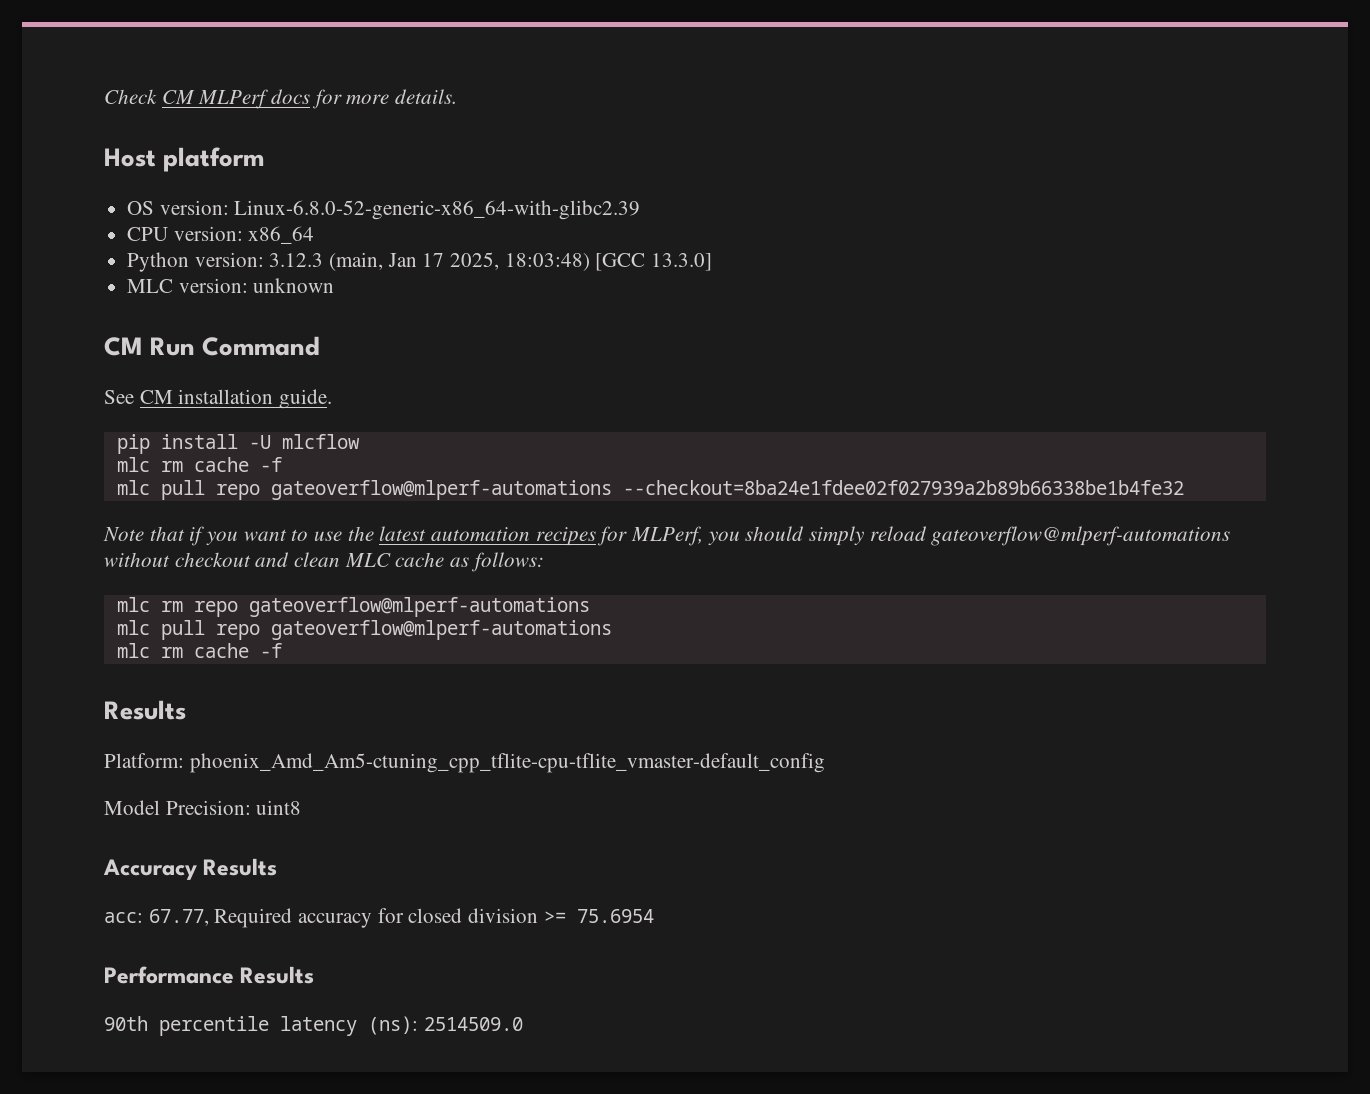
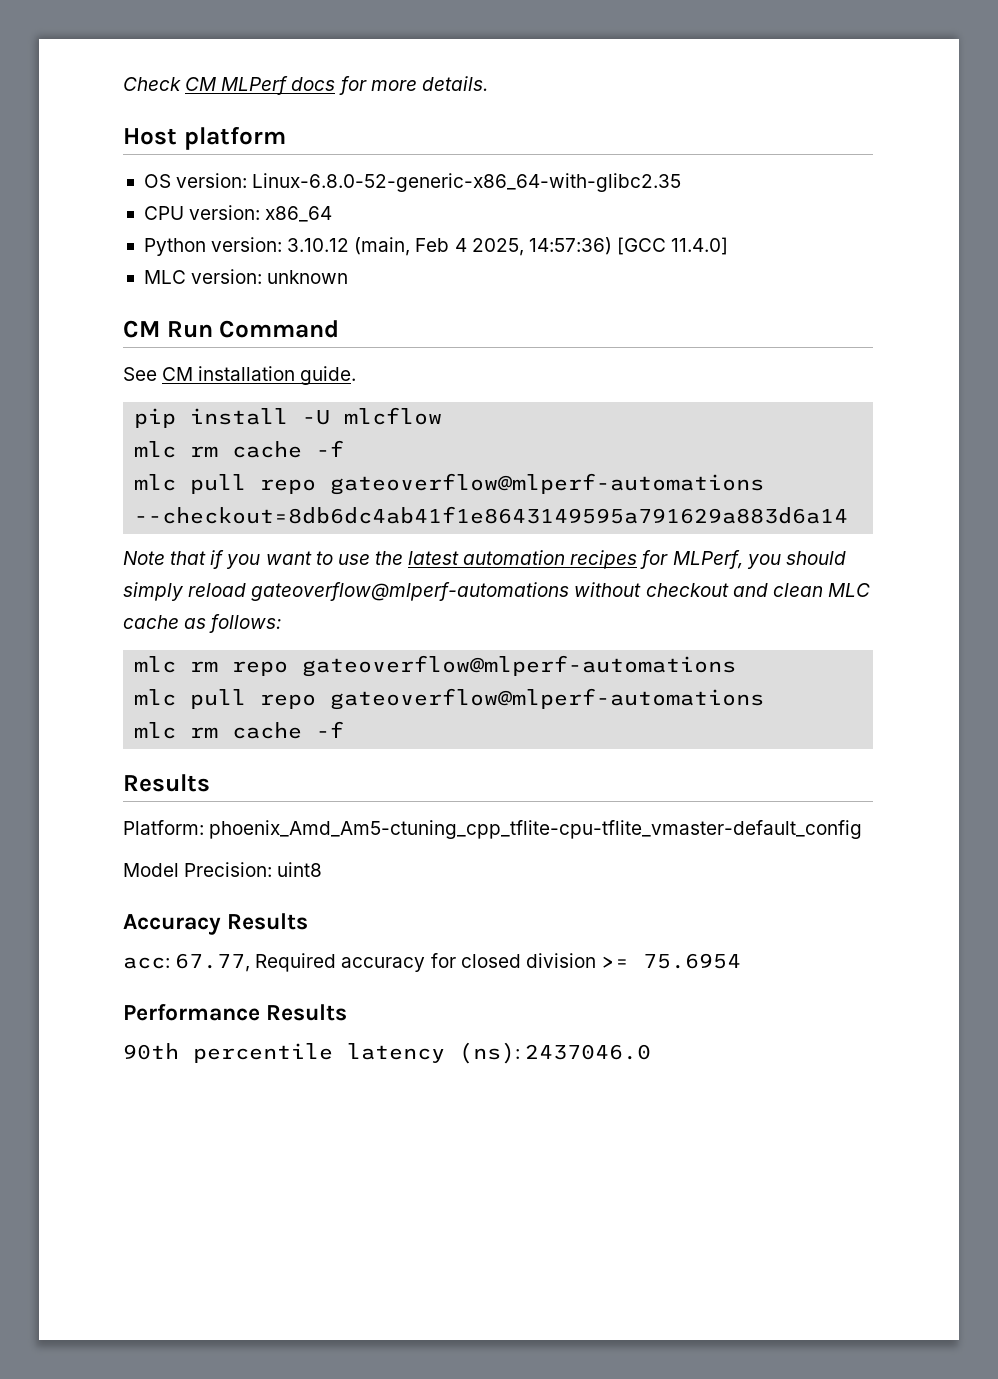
[234,200,641,220] Linux-6.8.0-52-generic-x86_64-with-glibc2.39 -> [252,173,682,192] Linux-6.8.0-52-generic-x86_64-with-glibc2.35
[269,252,713,271] 3.12.3 (main, Jan 17 2025, 18:03:48) [GCC 13.3.0] -> [287,237,729,256] 3.10.12 (main, Feb 4 2025, 14:57:36) [GCC 11.4.0]
[622,480,1184,495] --checkout=8ba24e1fdee02f027939a2b89b66338be1b4fe32 -> [134,506,849,524] --checkout=8db6dc4ab41f1e8643149595a791629a883d6a14
[423,1017,523,1031] 2514509.0 -> [525,1044,652,1060] 2437046.0

